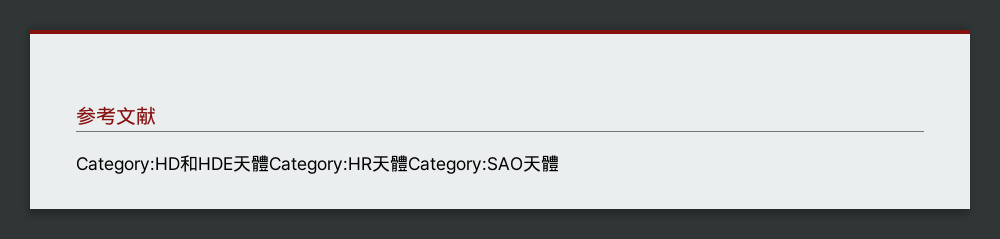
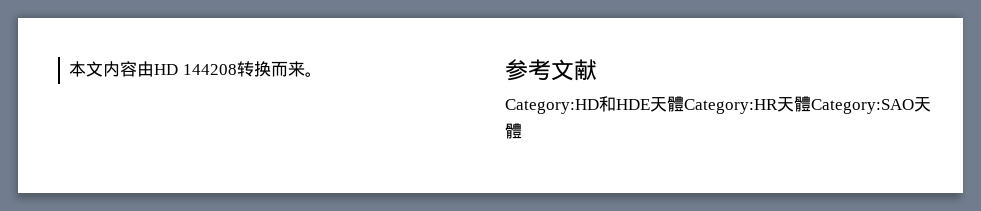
(76, 115) none -> [69,61,322,77] 本文内容由HD 144208转换而来。 //

